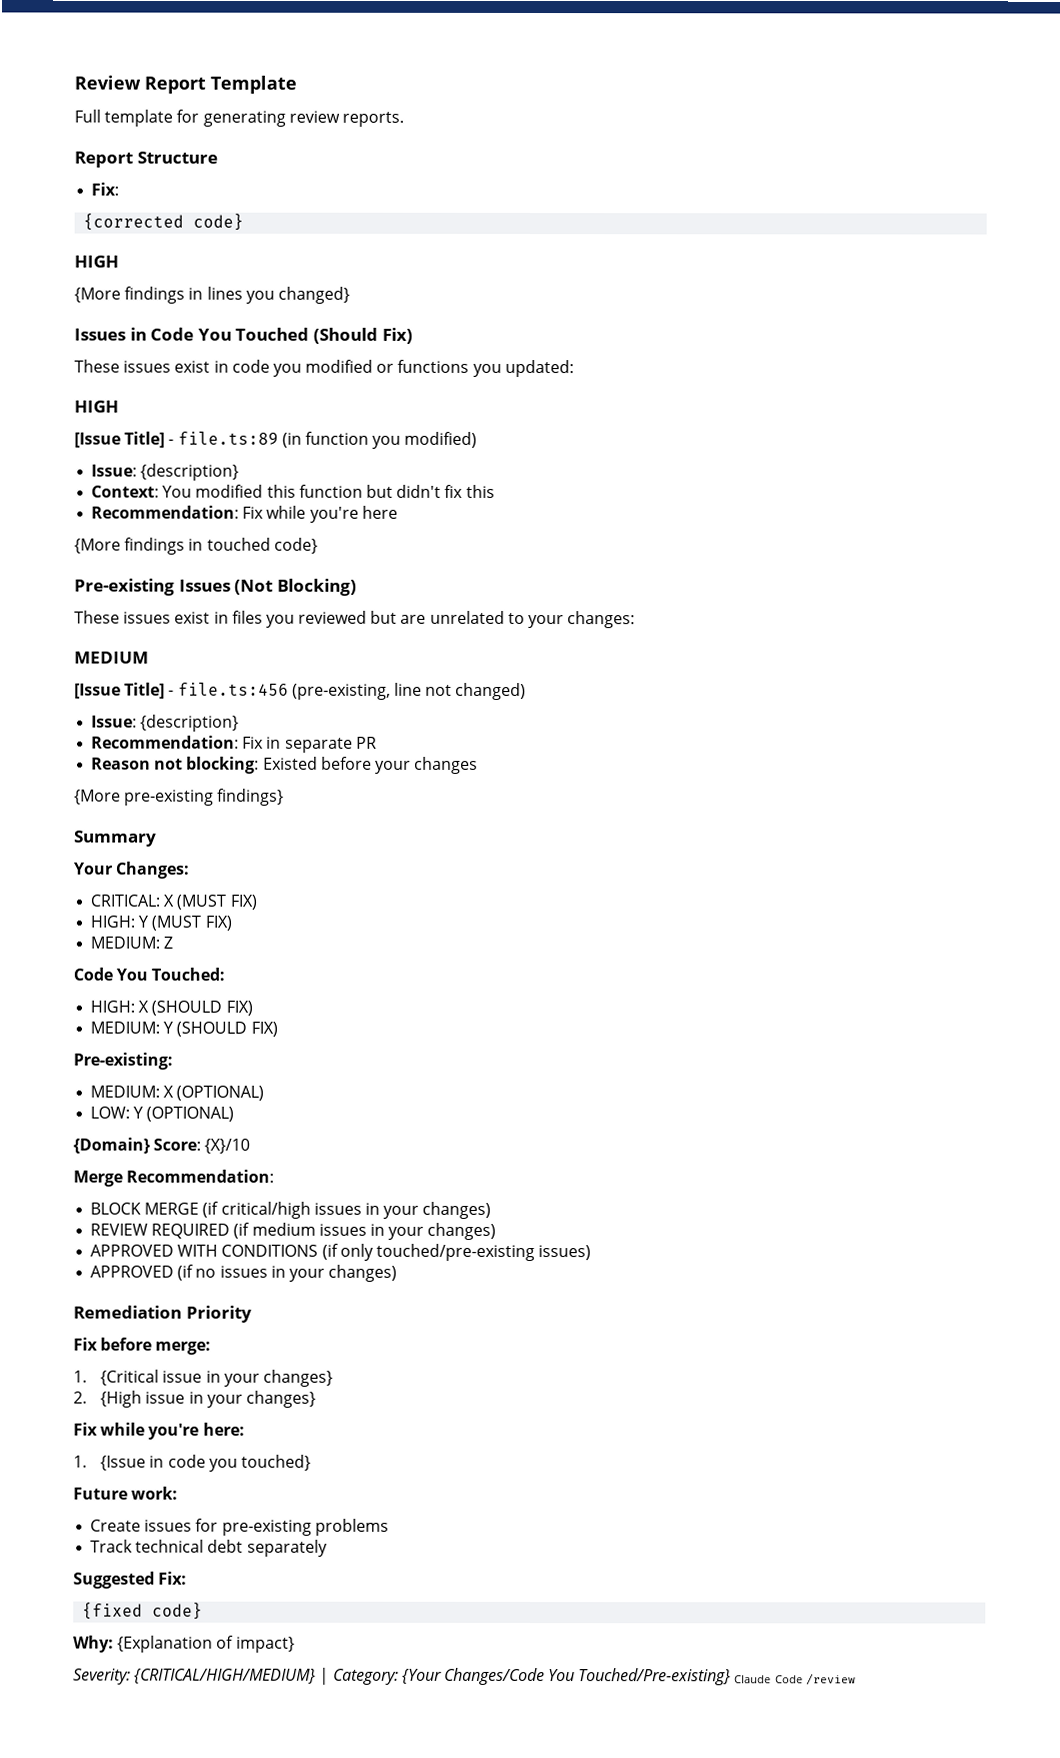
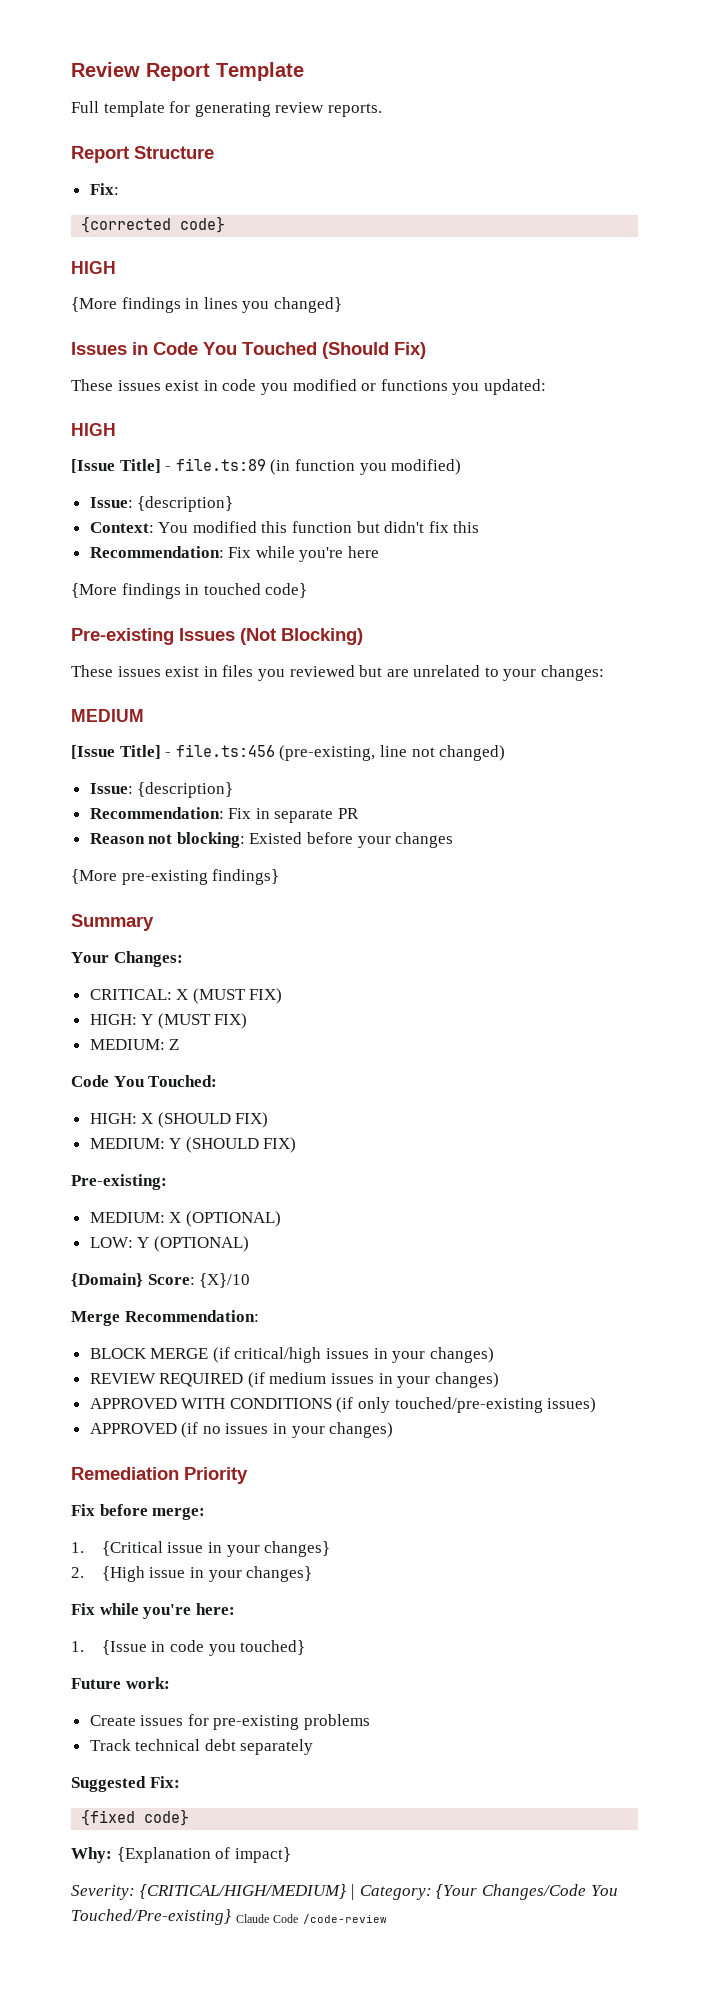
[805,1673,856,1686] /review -> [302,1914,387,1924] /code-review

